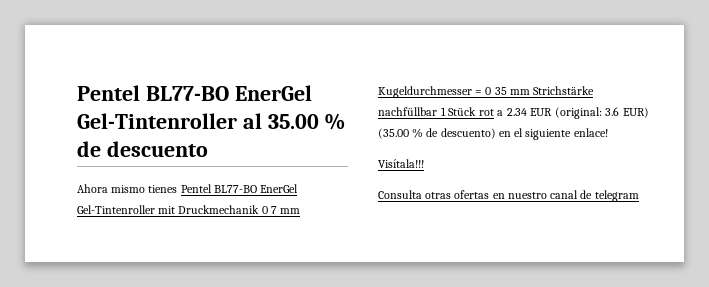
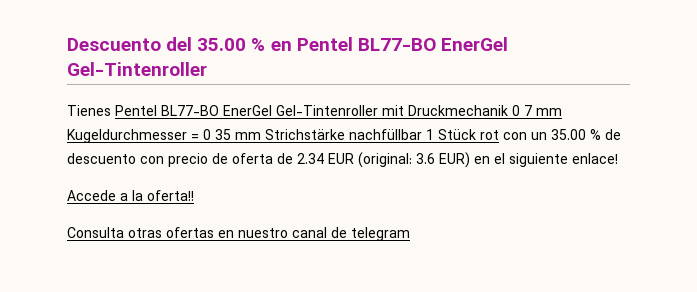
[77,85,312,101] [77,113,346,130] [77,141,208,157] [77,184,178,193] Pentel BL77-BO EnerGel Gel-Tintenroller al 35.00 % de descuento // Ahora mismo tienes -> [67,37,508,51] [67,62,207,76] [67,105,111,116] Descuento del 35.00 % en Pentel BL77-BO EnerGel Gel-Tintenroller // Tienes
[497,110,504,116] a -> [503,129,621,140] [67,153,293,167] con un 35.00 % de descuento con precio de oferta de
[378,128,496,139] (35.00 % de descuento) -> (470, 160) none
[378,159,424,168] Visítala!!! -> [67,190,194,201] Accede a la oferta!!

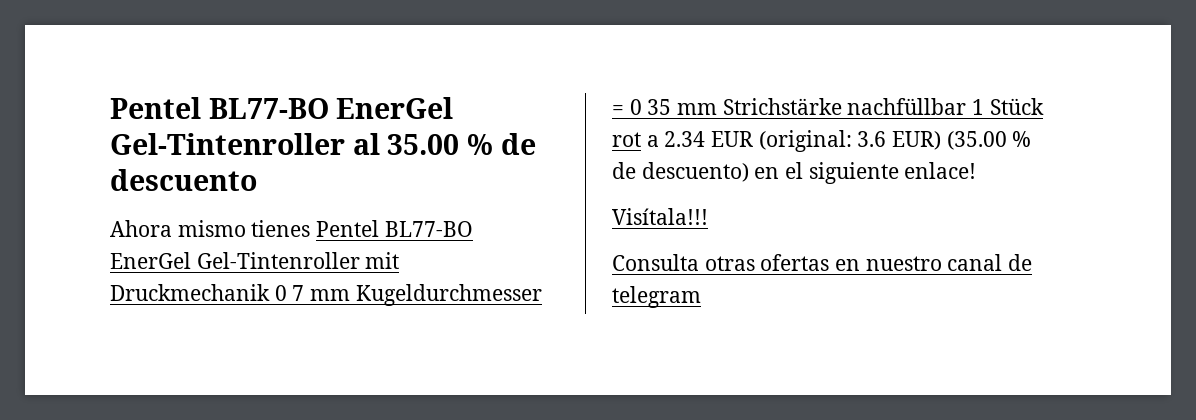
[67,37,508,51] [67,62,207,76] [67,105,111,116] Descuento del 35.00 % en Pentel BL77-BO EnerGel Gel-Tintenroller // Tienes -> [110,97,454,119] [110,133,536,155] [110,169,257,191] [110,220,311,237] Pentel BL77-BO EnerGel Gel-Tintenroller al 35.00 % de descuento // Ahora mismo tienes
[503,129,621,140] [67,153,293,167] con un 35.00 % de descuento con precio de oferta de -> [646,135,659,147] a
(470, 160) none -> [946,131,1032,150] [612,162,749,182] (35.00 % de descuento)
[67,190,194,201] Accede a la oferta!! -> [612,208,708,225] Visítala!!!

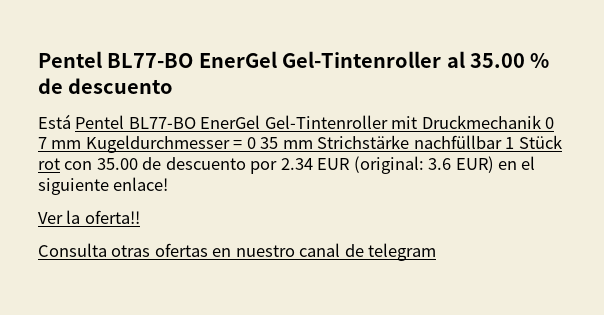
[110,220,311,237] Ahora mismo tienes -> [38,114,71,129] Está
[646,135,659,147] a -> [64,157,278,174] con 35.00 de descuento por
[946,131,1032,150] [612,162,749,182] (35.00 % de descuento) -> (494, 164) none
[612,208,708,225] Visítala!!! -> [38,210,140,224] Ver la oferta!!

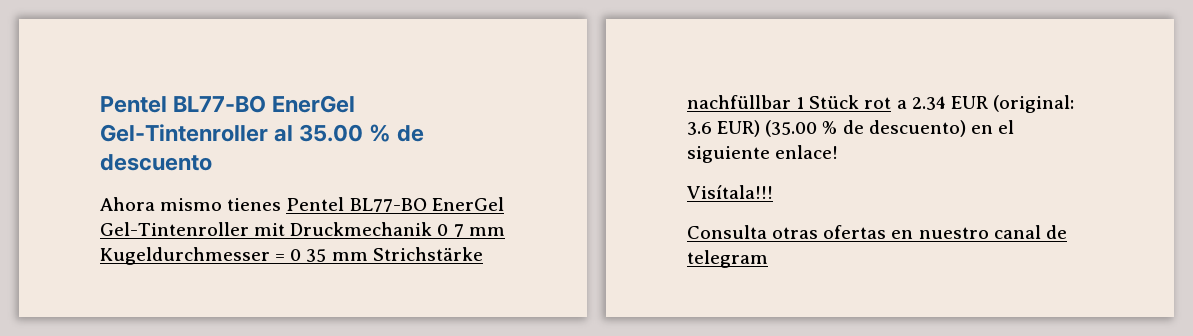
[38,114,71,129] Está -> [100,197,282,211] Ahora mismo tienes
[64,157,278,174] con 35.00 de descuento por -> [896,100,907,109] a
(494, 164) none -> [765,120,966,137] (35.00 % de descuento)
[38,210,140,224] Ver la oferta!! -> [687,185,773,199] Visítala!!!

